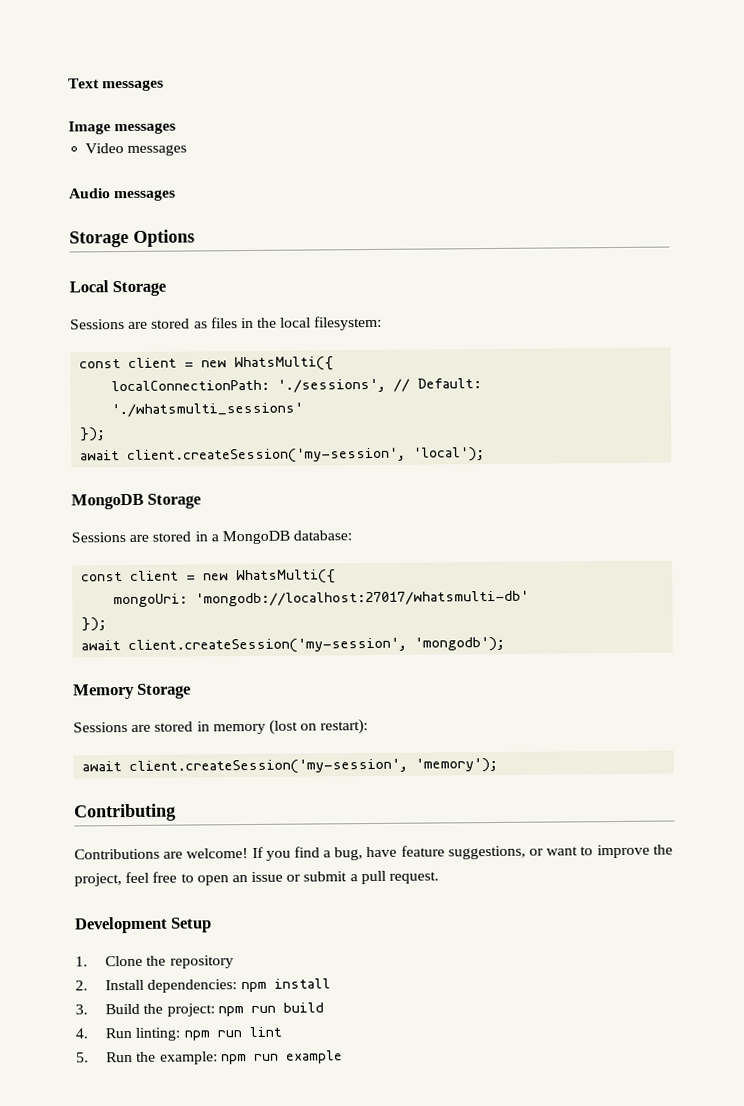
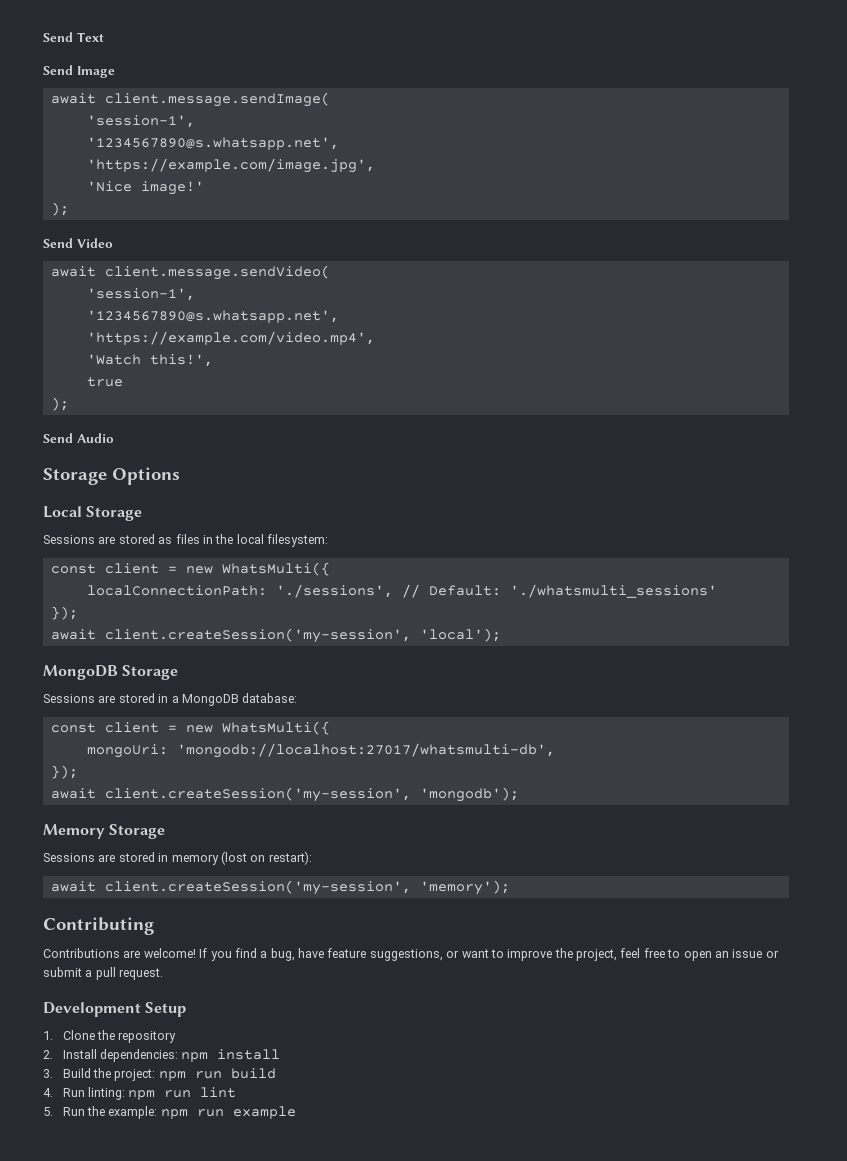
(68, 83) none -> [43,32,73,42] Send
[102,79,165,92] messages // -> [43,65,73,75] // Send
[114,122,177,135] [85,143,188,156] messages // Video messages // -> [50,92,330,107] [86,115,195,128] [86,137,339,150] [86,158,375,173] [86,181,204,195] [50,202,69,216] [43,238,113,248] [50,265,330,280] [86,288,195,301] [86,310,339,323] [86,331,375,345] [86,354,213,367] [86,377,123,387] [50,397,69,411] [43,433,73,443] // await client.message.sendImage( // 'session-1', // '1234567890@s.whatsapp.net', // 'https://example.com/image.jpg', // 'Nice image!' // ); // Send Video // await client.message.sendVideo( // 'session-1', // '1234567890@s.whatsapp.net', // 'https://example.com/video.mp4', // 'Watch this!', // true // ); // Send
[114,189,177,202] messages -> (114, 438) none
[195,590,530,607] 'mongodb://localhost:27017/whatsmulti-db' -> [176,743,555,758] 'mongodb://localhost:27017/whatsmulti-db',

